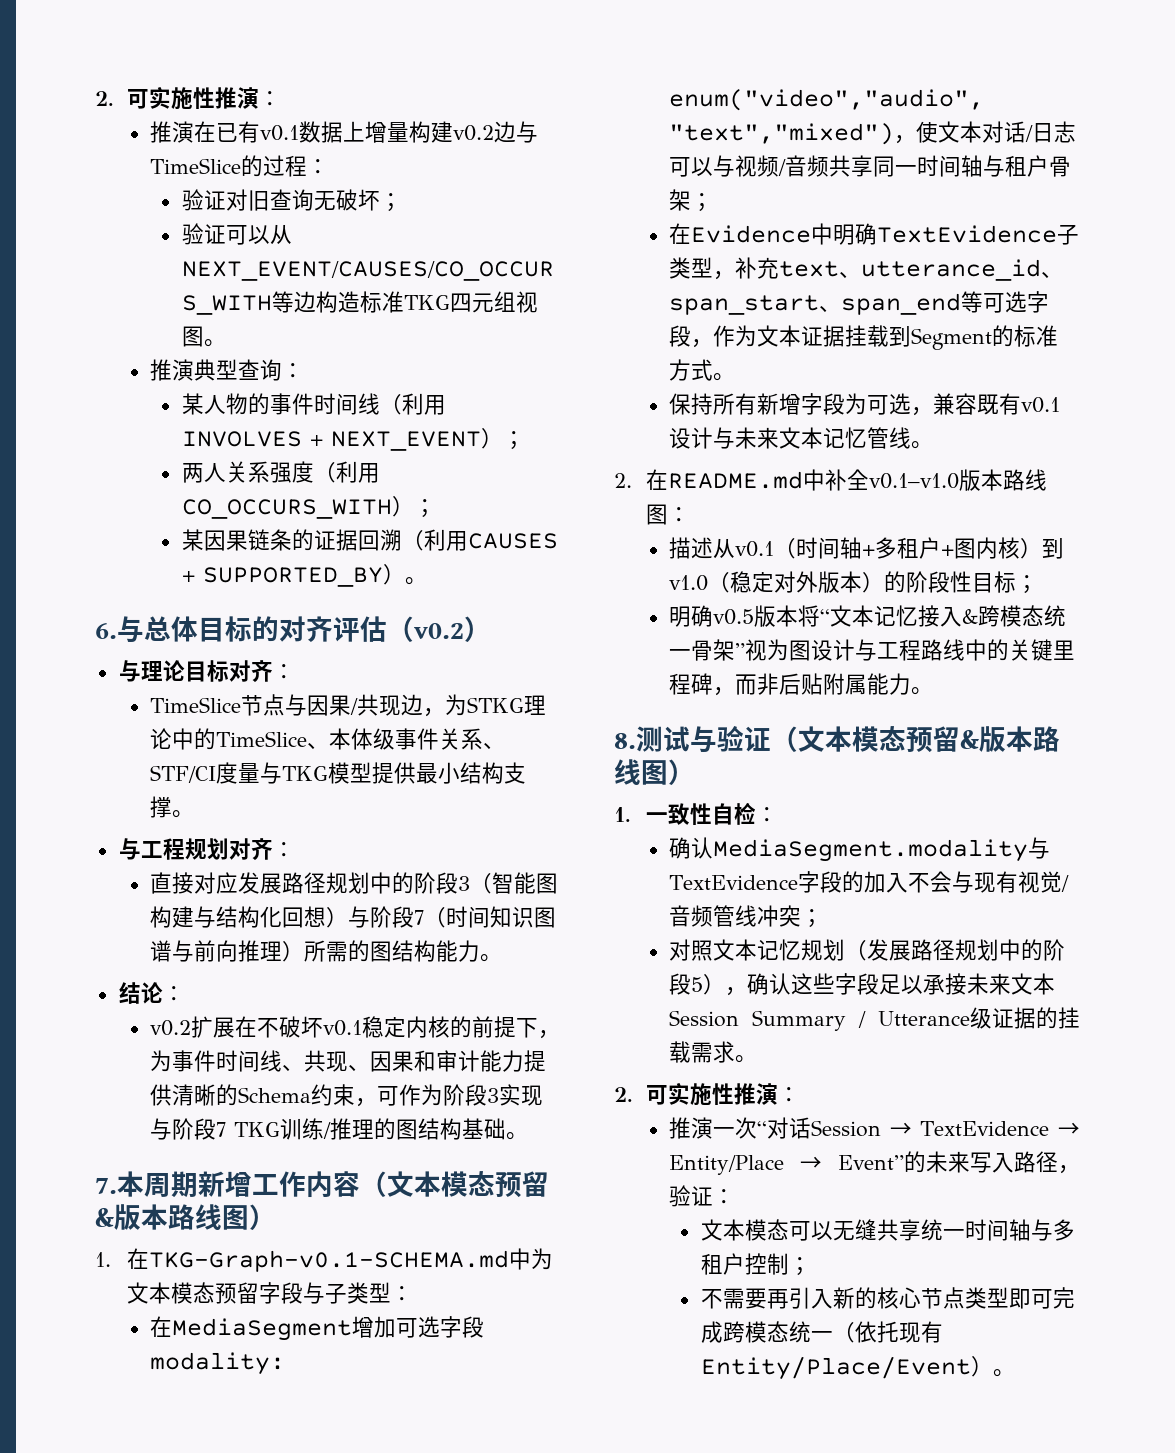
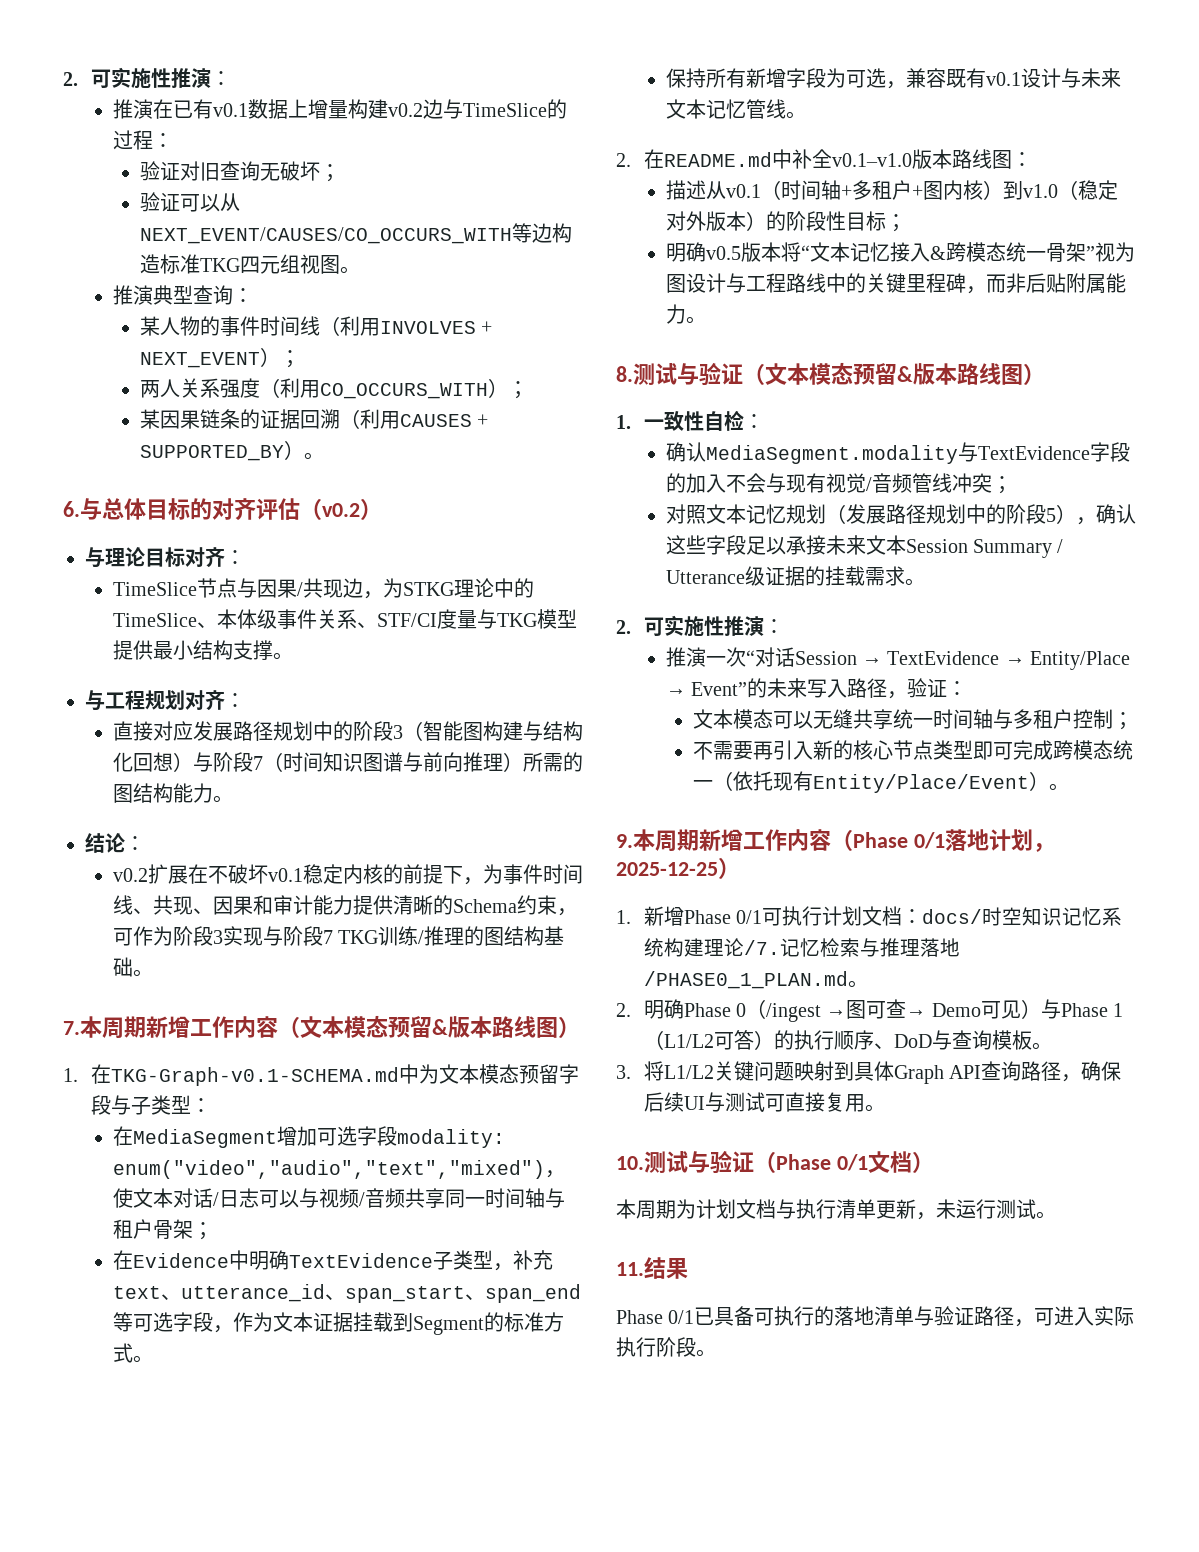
(1015, 1373) none -> [616,829,1055,852] [616,857,740,879] [616,906,1122,926] [643,938,960,957] [643,971,868,989] [616,999,1124,1022] [643,1030,1052,1050] [616,1061,1121,1084] [643,1092,885,1112] [616,1150,934,1174] [616,1199,1056,1220] [616,1257,688,1279] [616,1306,1135,1327] [616,1337,716,1357] // 9.本周期新增工作内容（Phase 0/1落地计划，2025-12-25） // 1.新增Phase 0/1可执行计划文档：docs/时空知识记忆系统构建理论/7.记忆检索与推理落地/PHASE0_1_PLAN.md。 // 2.明确Phase 0（/ingest →图可查→ Demo可见）与Phase 1（L1/L2可答）的执行顺序、DoD与查询模板。 // 3.将L1/L2关键问题映射到具体Graph API查询路径，确保后续UI与测试可直接复用。 // 10.测试与验证（Phase 0/1文档） // 本周期为计划文档与执行清单更新，未运行测试。 // 11.结果 // Phase 0/1已具备可执行的落地清单与验证路径，可进入实际执行阶段。

